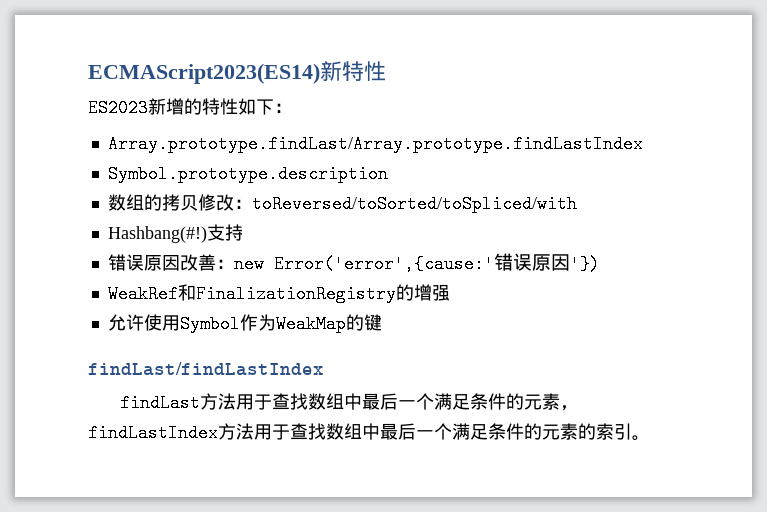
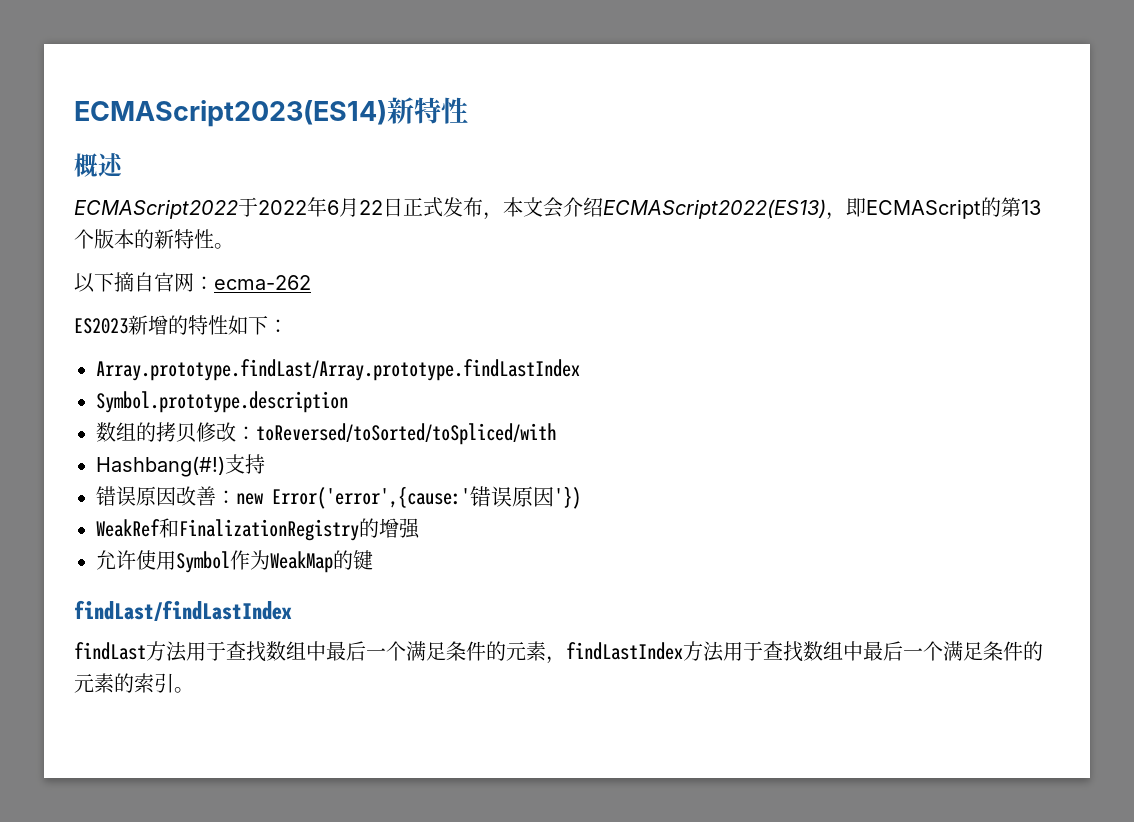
(386, 71) none -> [74,153,123,177] [74,197,1041,220] [74,229,234,249] [74,272,311,293] // 概述 // ECMAScript2022于2022年6月22日正式发布，本文会介绍ECMAScript2022(ES13)，即ECMAScript的第13个版本的新特性。 // 以下摘自官网：ecma-262

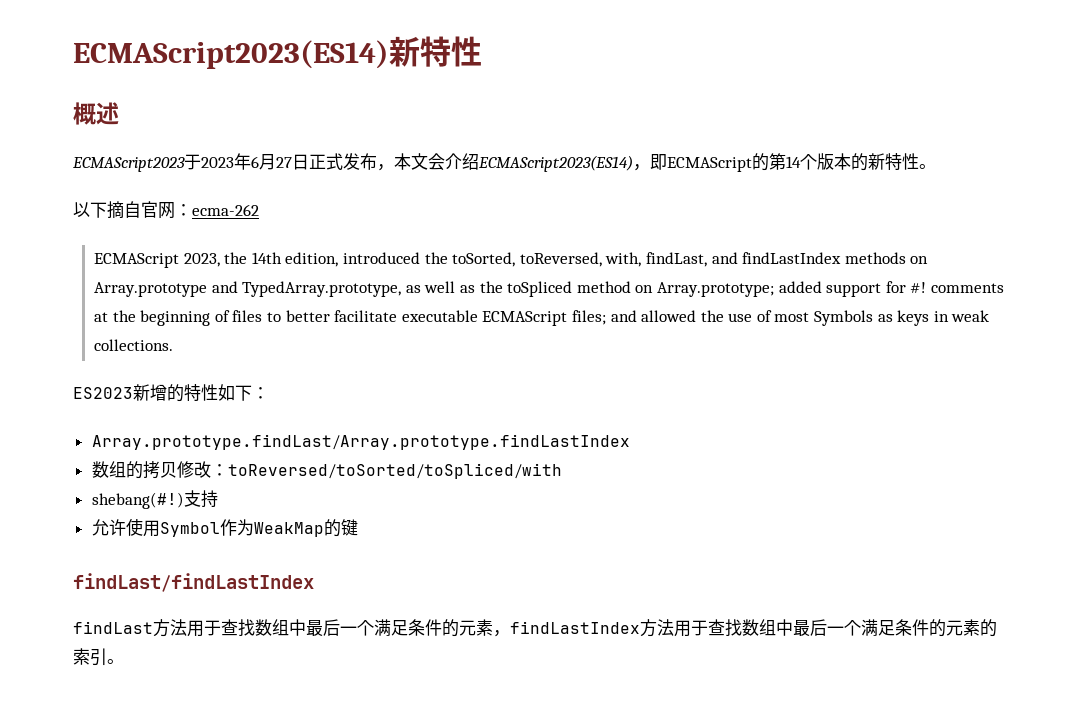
[74,197,307,219] ECMAScript2022于2022 -> [72,154,234,172] ECMAScript2023于2023
[359,200,383,215] 22 -> [276,157,292,168] 27
[603,199,826,219] ECMAScript2022(ES13) -> [478,155,633,172] ECMAScript2023(ES14)
[1021,200,1041,215] 13 -> [786,156,801,168] 14
(311, 282) none -> [94,252,929,268] [94,281,1004,297] [94,310,990,326] [94,339,174,351] // ECMAScript 2023, the 14th edition, introduced the toSorted, toReversed, with, findLast, and findLastIndex methods on Array.prototype and TypedArray.prototype, as well as the toSpliced method on Array.prototype; added support for #! comments at the beginning of files to better facilitate executable ECMAScript files; and allowed the use of most Symbols as keys in weak collections.
[96,391,348,413] // Symbol.prototype.description -> (630, 442) none
[96,456,225,477] Hashbang(#!) -> [91,492,184,509] shebang(#!)
[96,486,581,509] [96,518,420,541] // 错误原因改善：new Error('error',{cause:'错误原因'}) // WeakRef和FinalizationRegistry的增强 -> (218, 499) none

